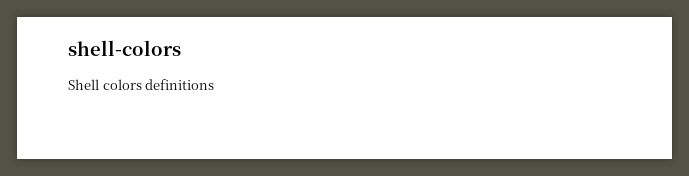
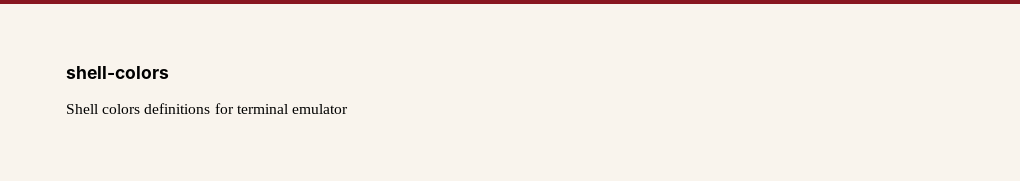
(215, 84) none -> [214,103,348,114] for terminal emulator

